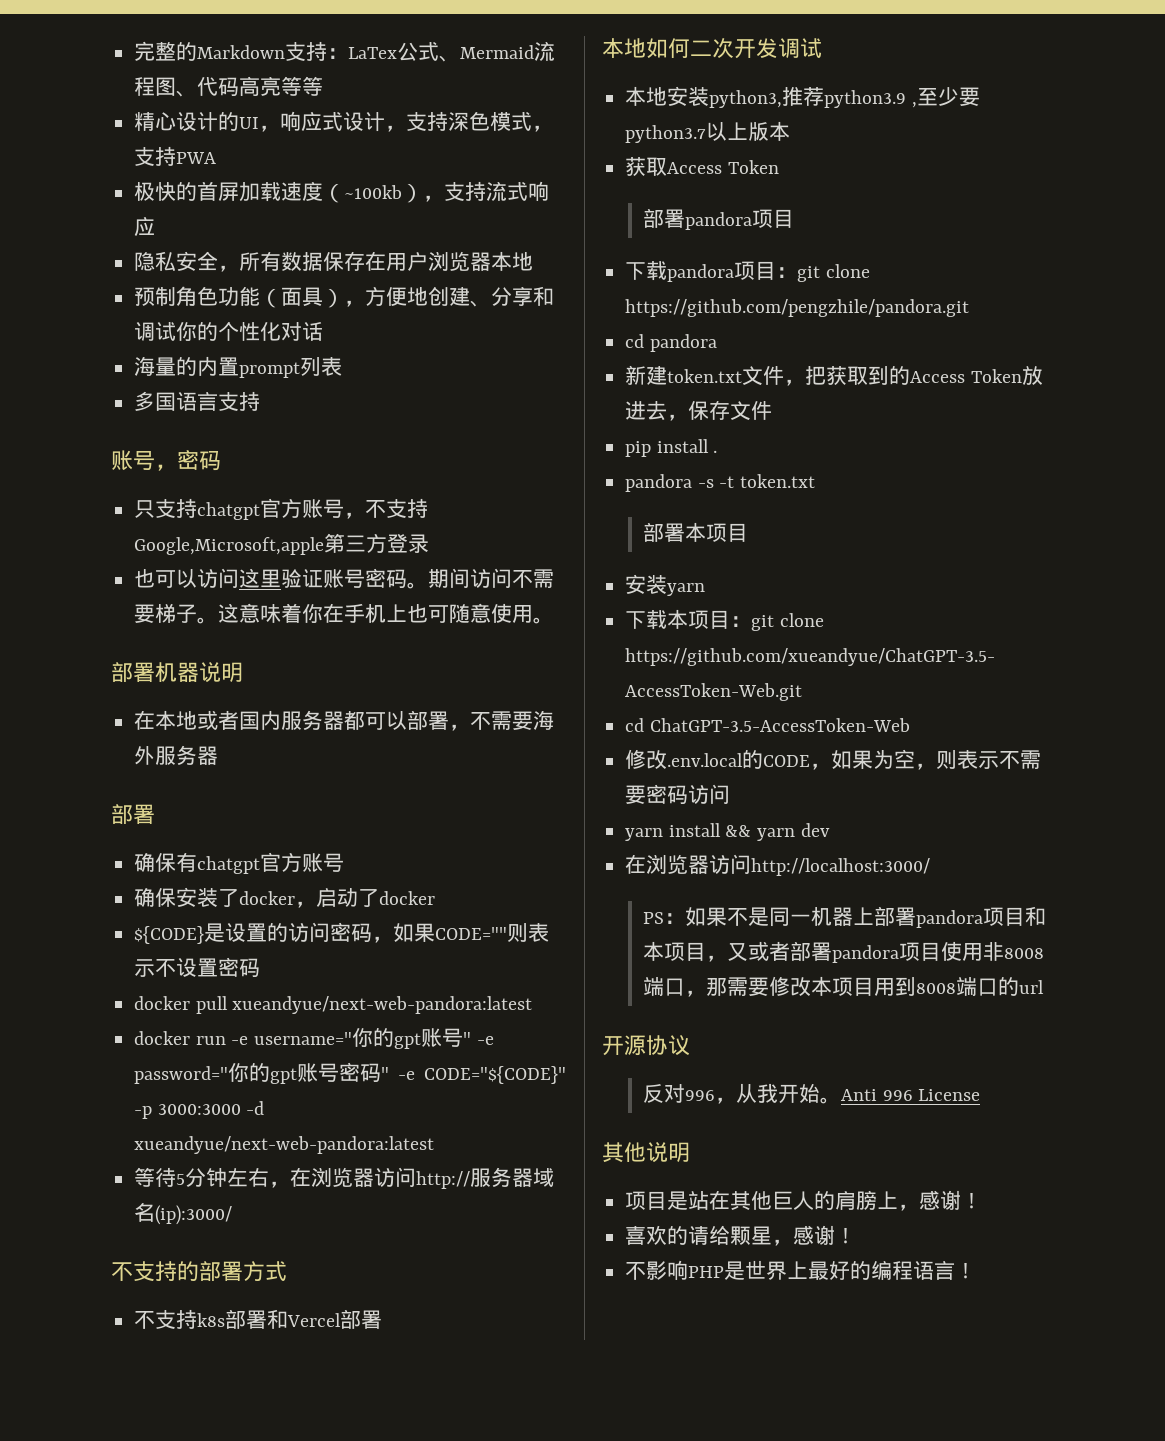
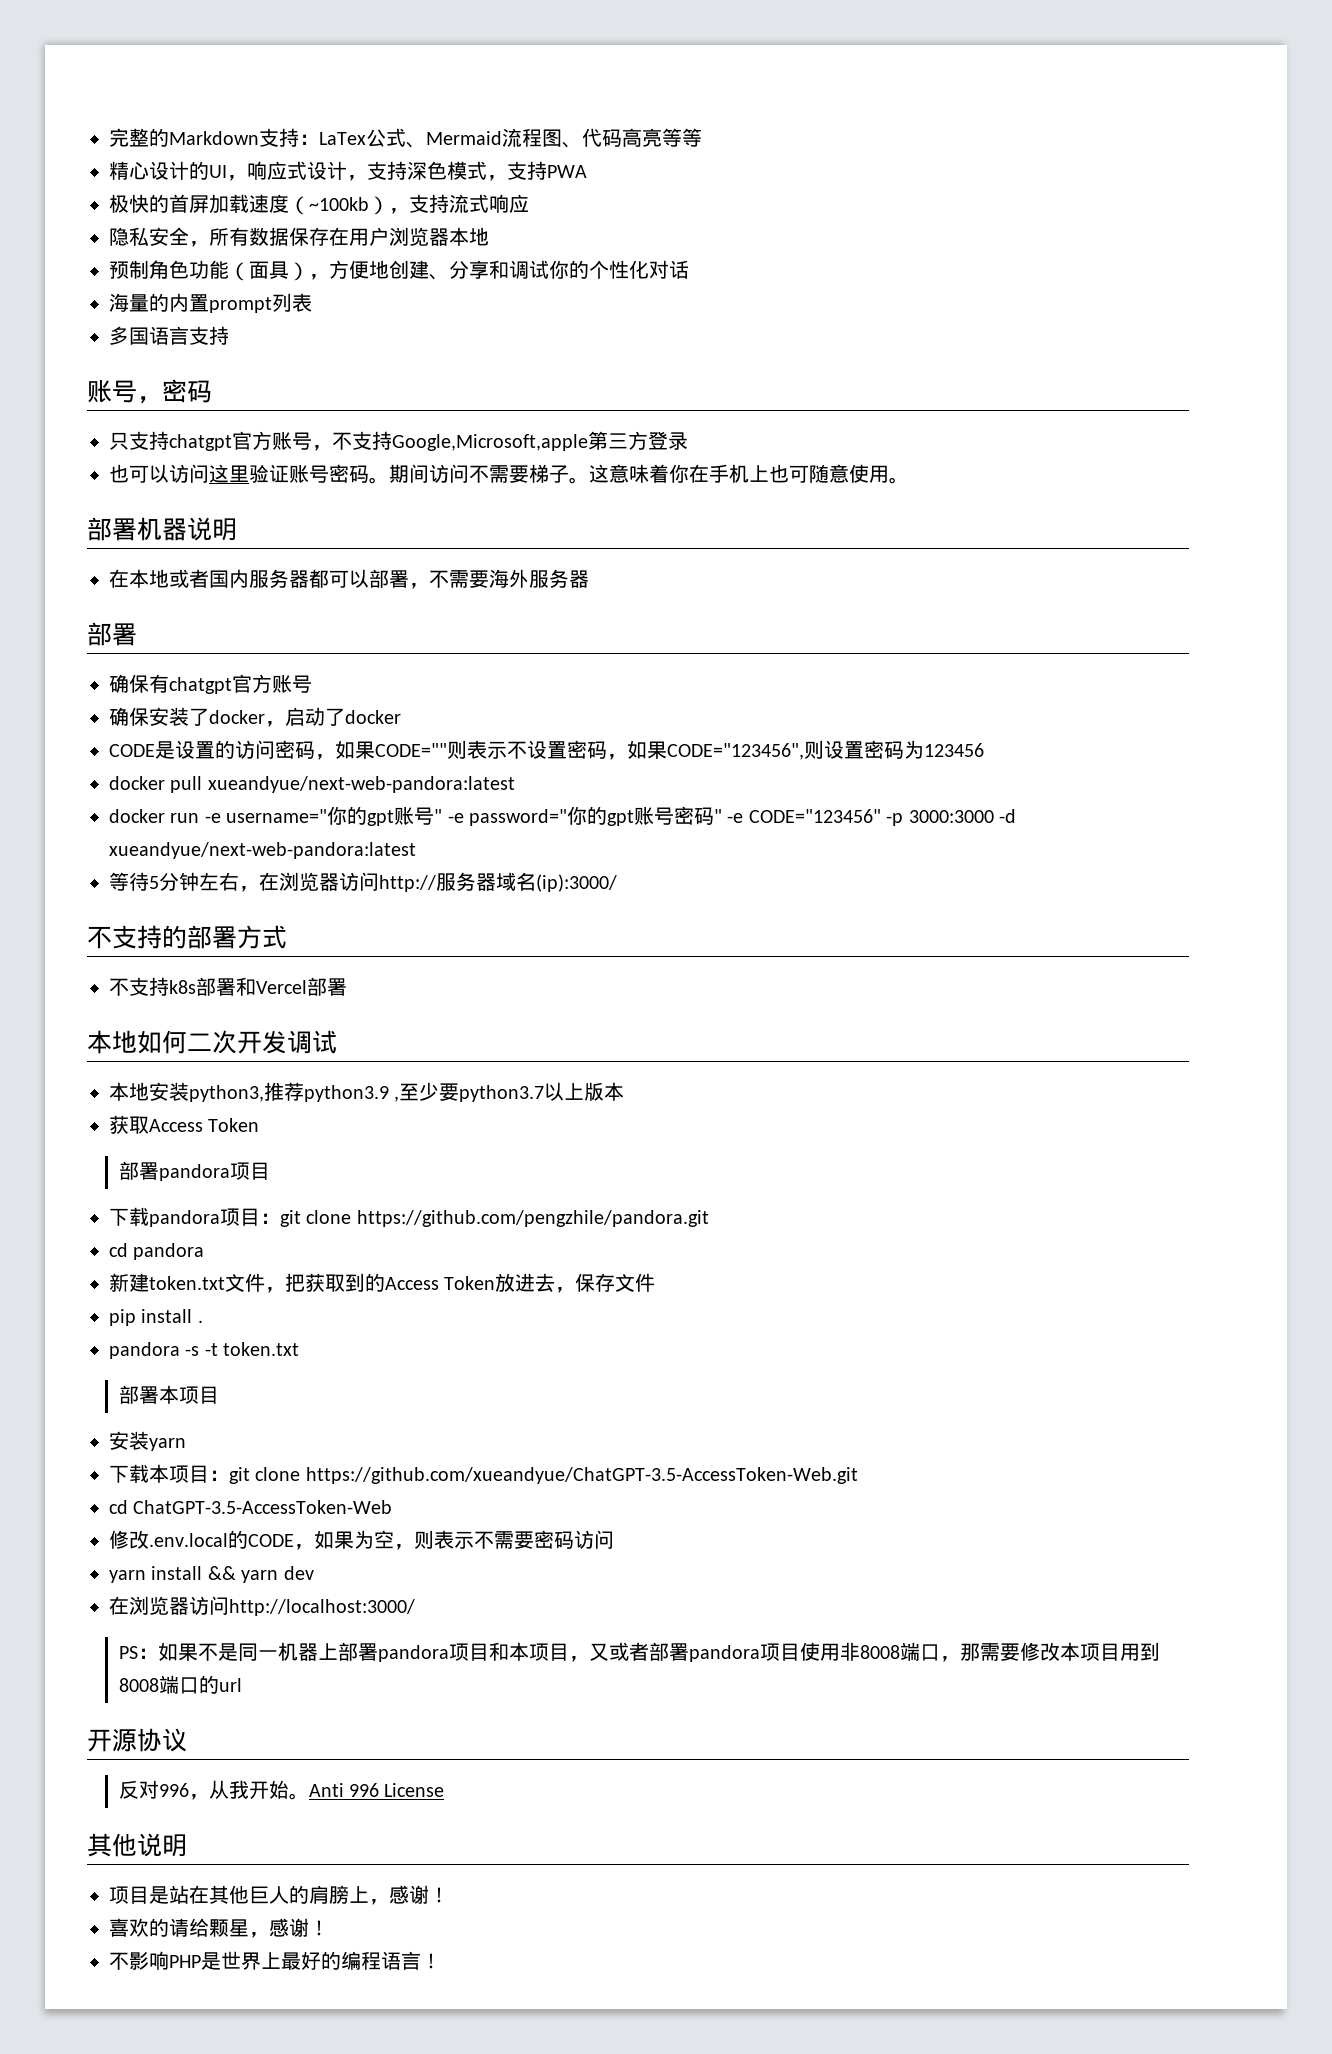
[134,926,205,944] ${CODE} -> [109,744,155,757] CODE
(261, 967) none -> [607,740,984,760] ，如果CODE="123456",则设置密码为123456
[424,1066,566,1084] CODE="${CODE}" -> [748,809,881,823] CODE="123456"

